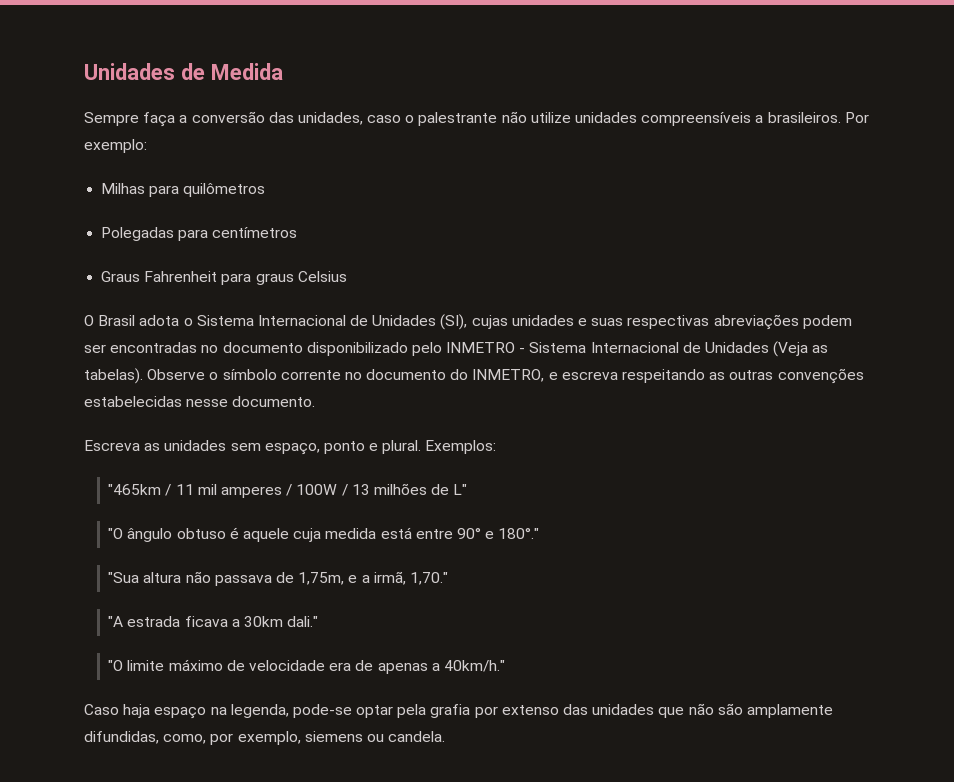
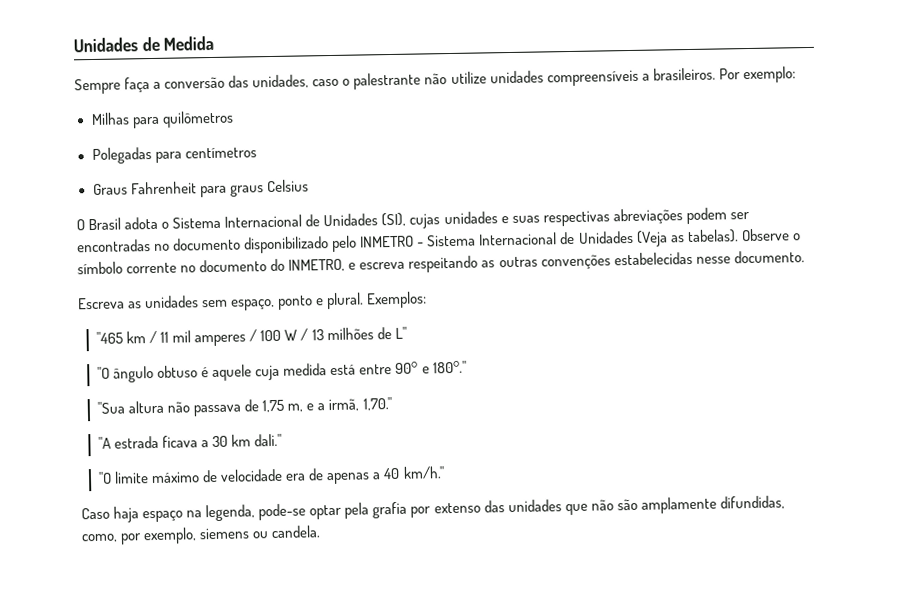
[108,484,162,495] "465km -> [96,331,147,344] "465 km
[296,484,338,495] 100W -> [260,329,298,342] 100 W
[298,572,345,585] 1,75m, -> [262,399,304,413] 1,75 m,
[243,616,283,627] 30km -> [212,434,252,448] 30 km
[443,660,505,672] 40km/h." -> [383,466,446,480] 40 km/h."

